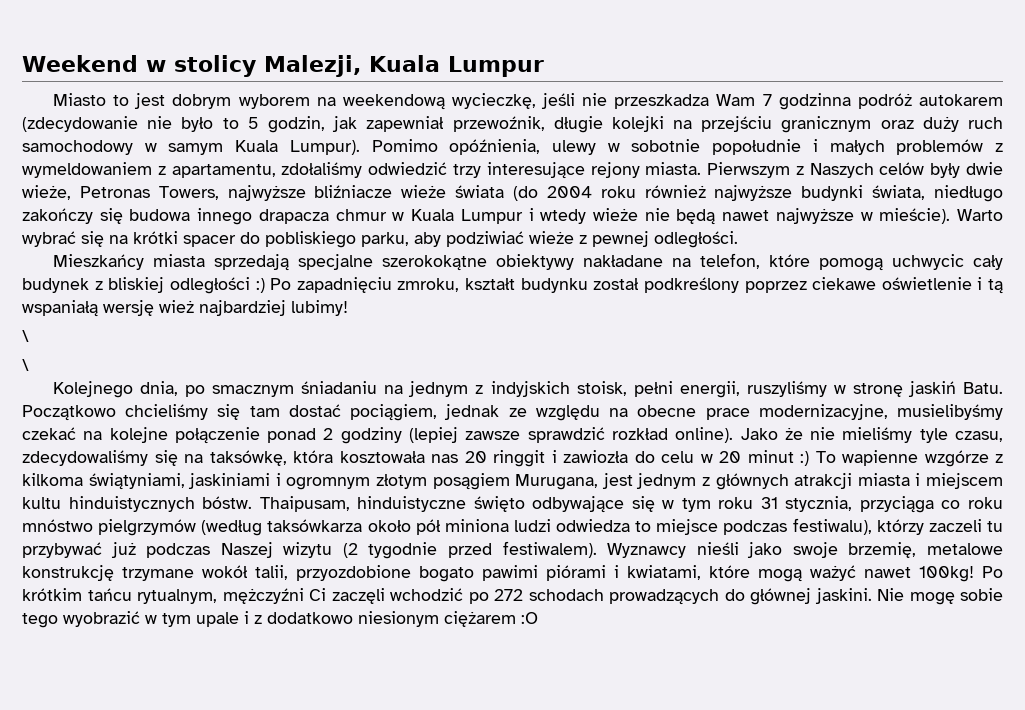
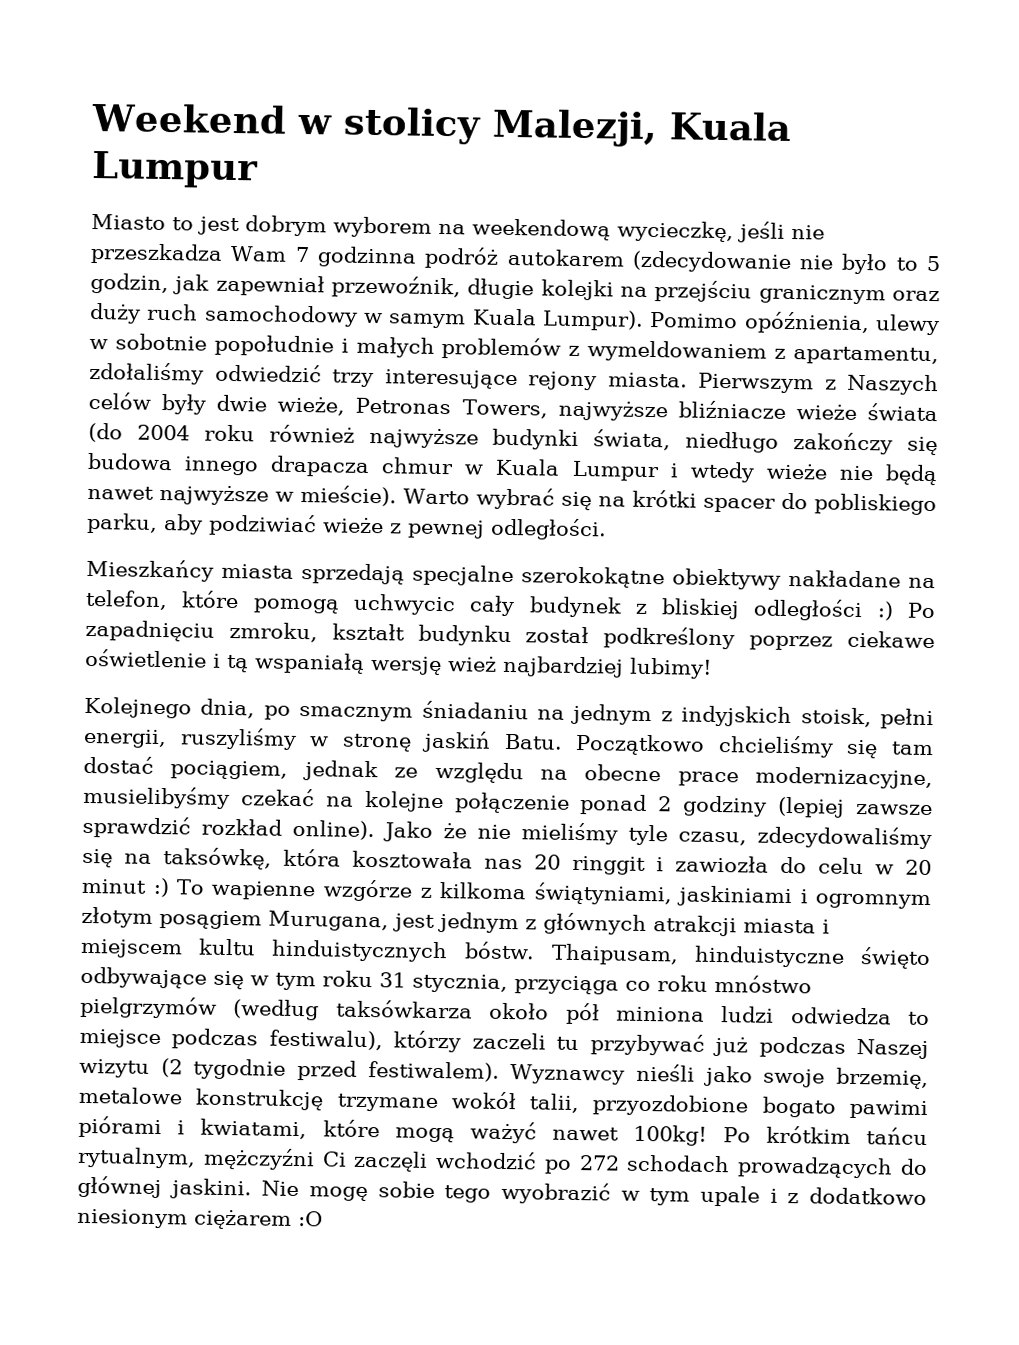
[22,330,29,342] [22,359,29,371] // \ // \ -> (712, 668) none

